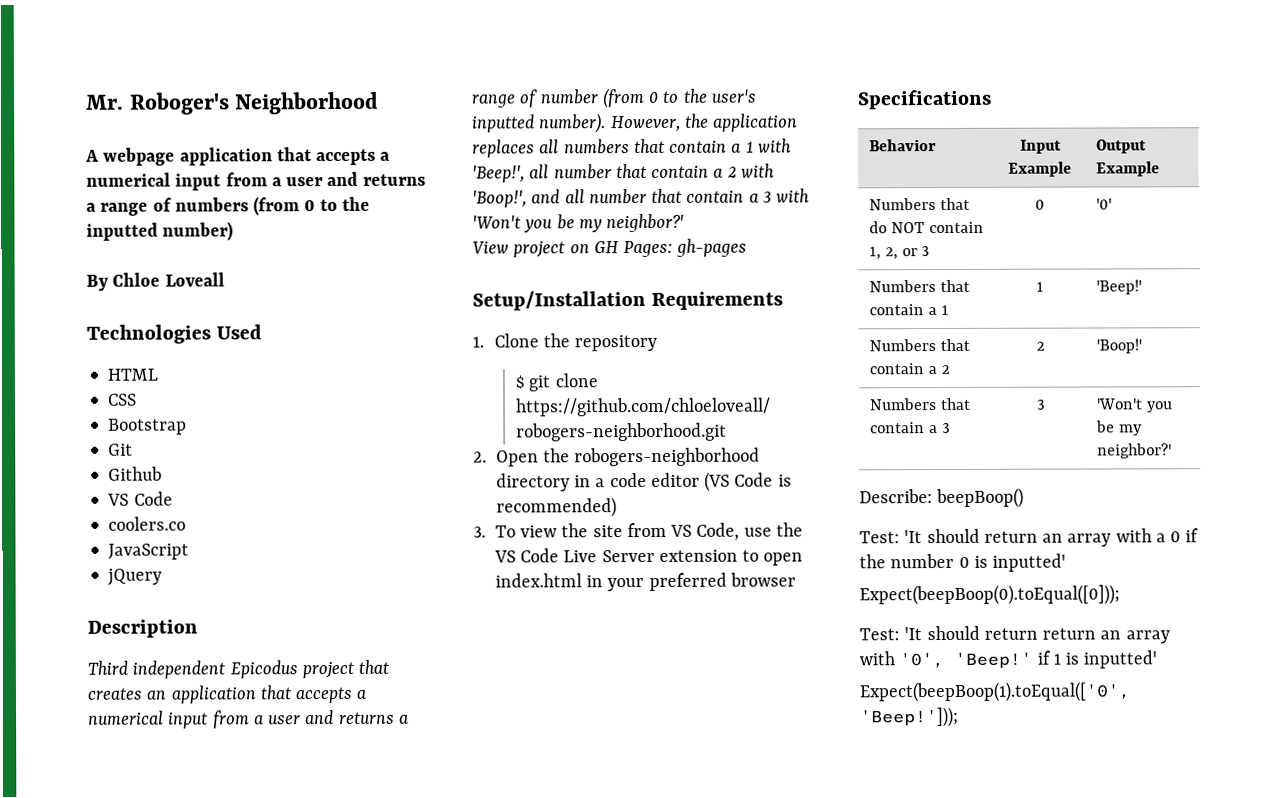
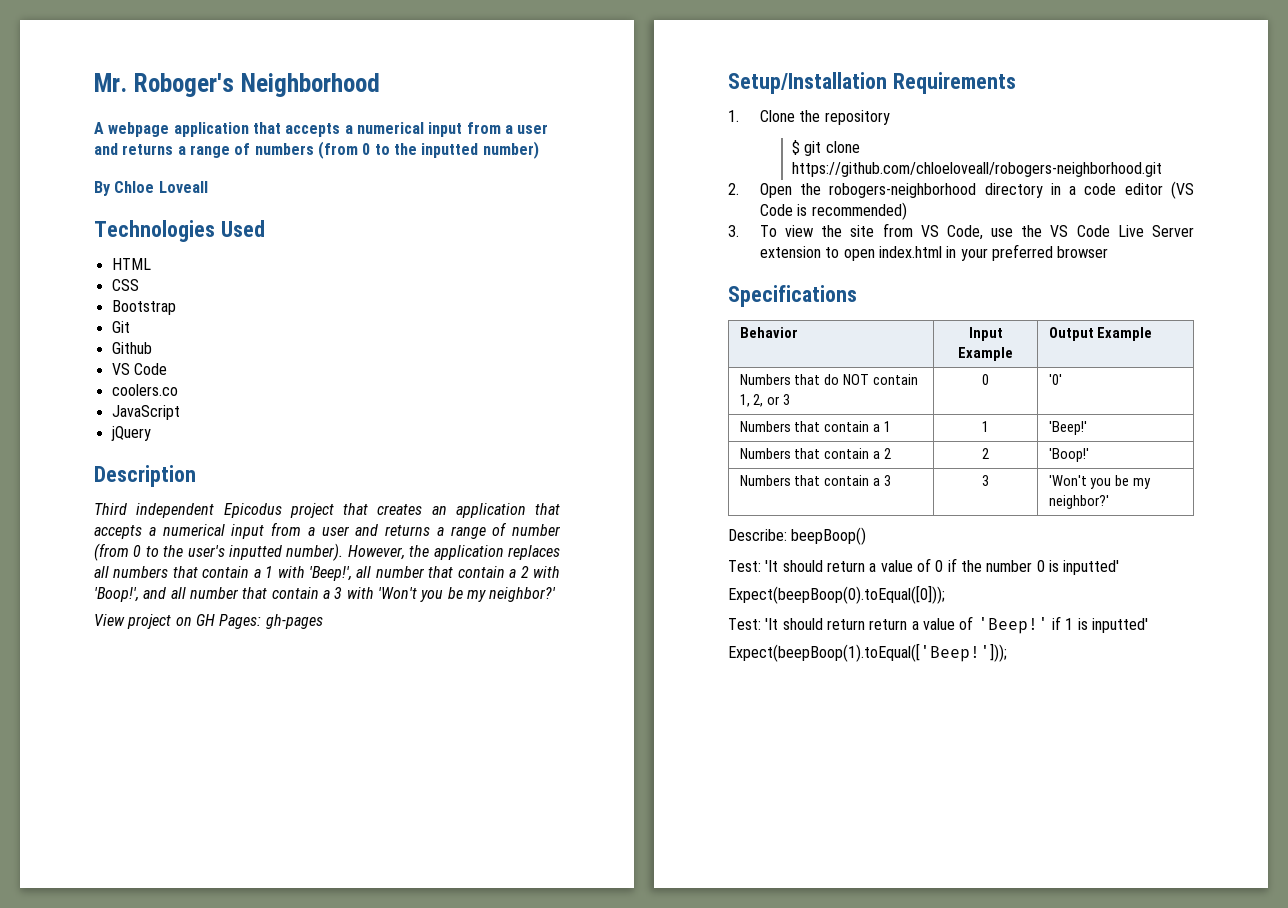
[1042,528,1166,547] an array with a -> [869,558,931,572] a value of
[1100,630,1170,644] [859,651,945,669] an array with '0', -> [911,616,974,630] a value of
[859,681,1131,703] [860,706,959,728] Expect(beepBoop(1).toEqual(['0', 'Beep!'])); -> [728,643,1007,662] Expect(beepBoop(1).toEqual(['Beep!']));

